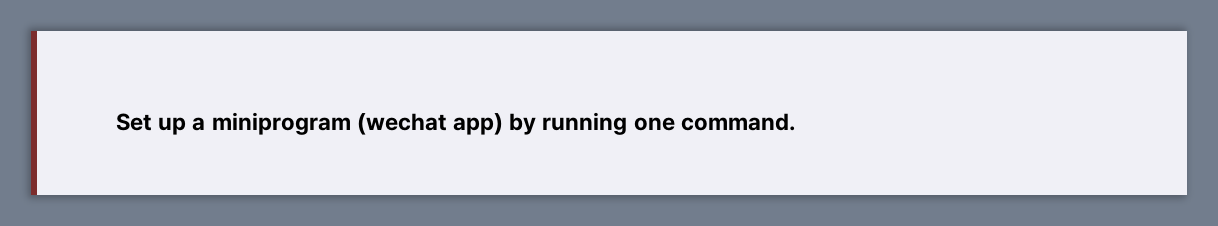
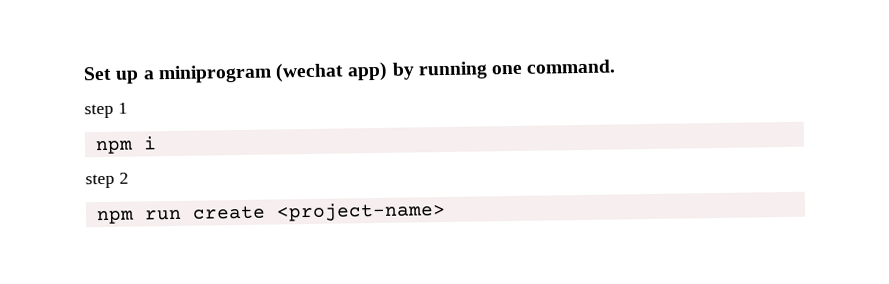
(795, 122) none -> [84,102,128,119] [94,136,157,155] [85,172,129,189] [95,202,446,225] // step 1 // npm i // step 2 // npm run create <project-name>

